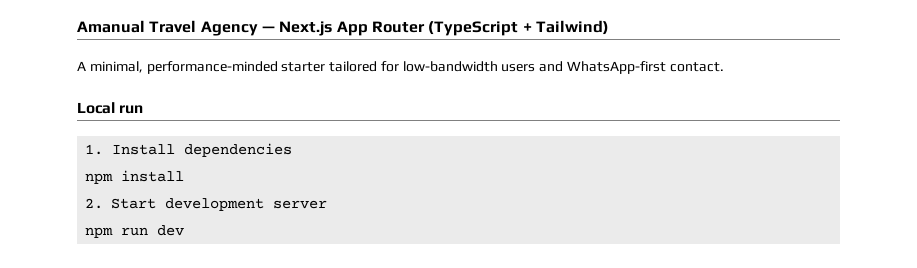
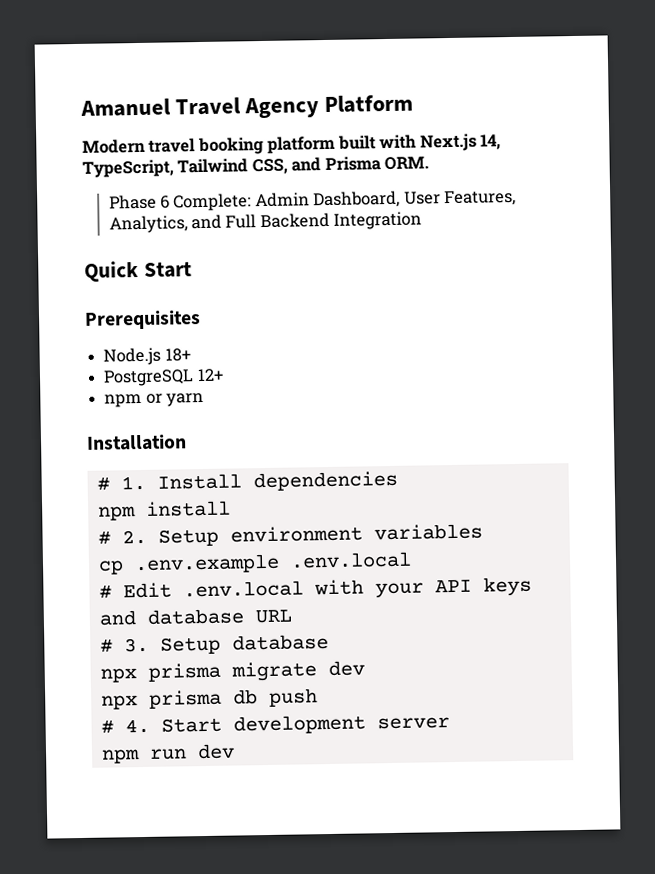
[77,20,145,33] Amanual -> [80,98,171,117] Amanuel
[261,20,609,36] [77,61,724,74] [77,102,144,114] — Next.js App Router (TypeScript + Tailwind) // A minimal, performance-minded starter tailored for low-bandwidth users and WhatsApp-first contact. // Local run // -> [324,94,414,114] [82,133,502,156] [82,156,430,178] [108,189,517,212] [108,211,423,234] [84,261,192,282] [84,310,201,330] [103,347,191,366] [103,368,224,387] [104,392,205,408] [86,434,187,451] [96,476,110,491] Platform // Modern travel booking platform built with Next.js 14, TypeScript, Tailwind CSS, and Prisma ORM. // Phase 6 Complete: Admin Dashboard, User Features, Analytics, and Full Backend Integration // Quick Start // Prerequisites // Node.js 18+ // PostgreSQL 12+ // npm or yarn // Installation // #
[85,198,104,209] 2. -> [97,523,483,547] [97,551,412,575] [98,576,532,599] [98,608,292,626] [99,634,329,655] [99,660,365,683] [100,688,318,710] [100,718,150,734] # 2. Setup environment variables // cp .env.example .env.local // # Edit .env.local with your API keys and database URL // # 3. Setup database // npx prisma migrate dev // npx prisma db push // # 4.

